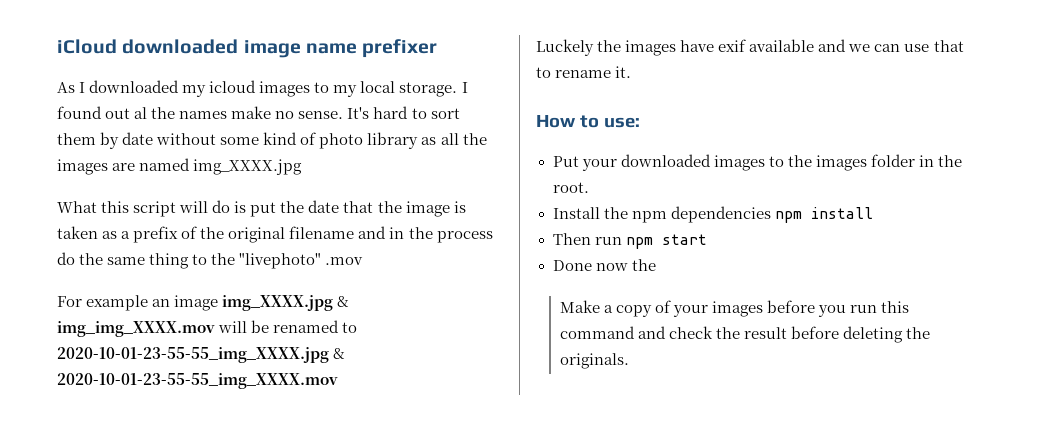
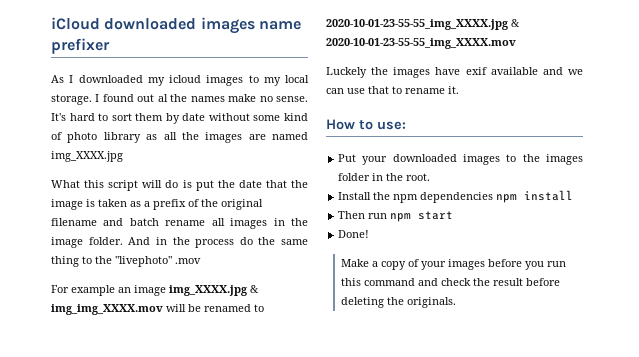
[243,40,301,58] image -> [200,17,255,34] images
(387, 232) none -> [129,218,308,229] [51,237,151,248] batch rename all images in the image folder. And
[552,259,656,271] Done now the -> [338,230,370,238] Done!

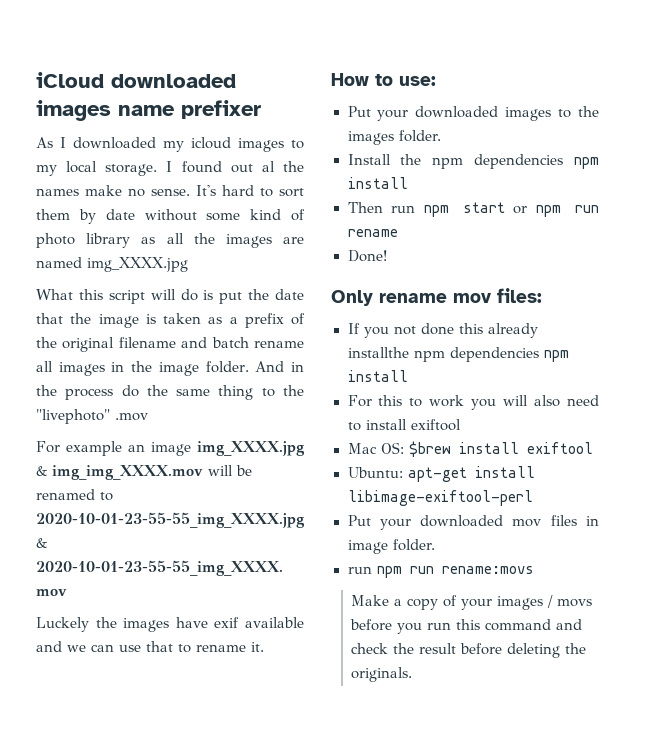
[338,173,431,181] folder in the root. -> [398,130,442,142] folder.
[338,230,370,238] // Done! -> [513,205,599,217] [347,229,398,237] [347,250,387,262] [331,288,542,306] [347,323,538,338] [347,347,569,362] [347,370,408,382] [347,395,599,410] [347,419,461,431] [347,441,593,457] [347,466,535,482] [347,490,533,506] [347,515,599,530] [347,539,436,554] [347,566,534,578] or npm run rename // Done! // Only rename mov files: // If you not done this already installthe npm dependencies npm install // For this to work you will also need to install exiftool // Mac OS: $brew install exiftool // Ubuntu: apt-get install libimage-exiftool-perl // Put your downloaded mov files in image folder. // run npm run rename:movs
(485, 264) none -> [547,595,593,608] / movs

